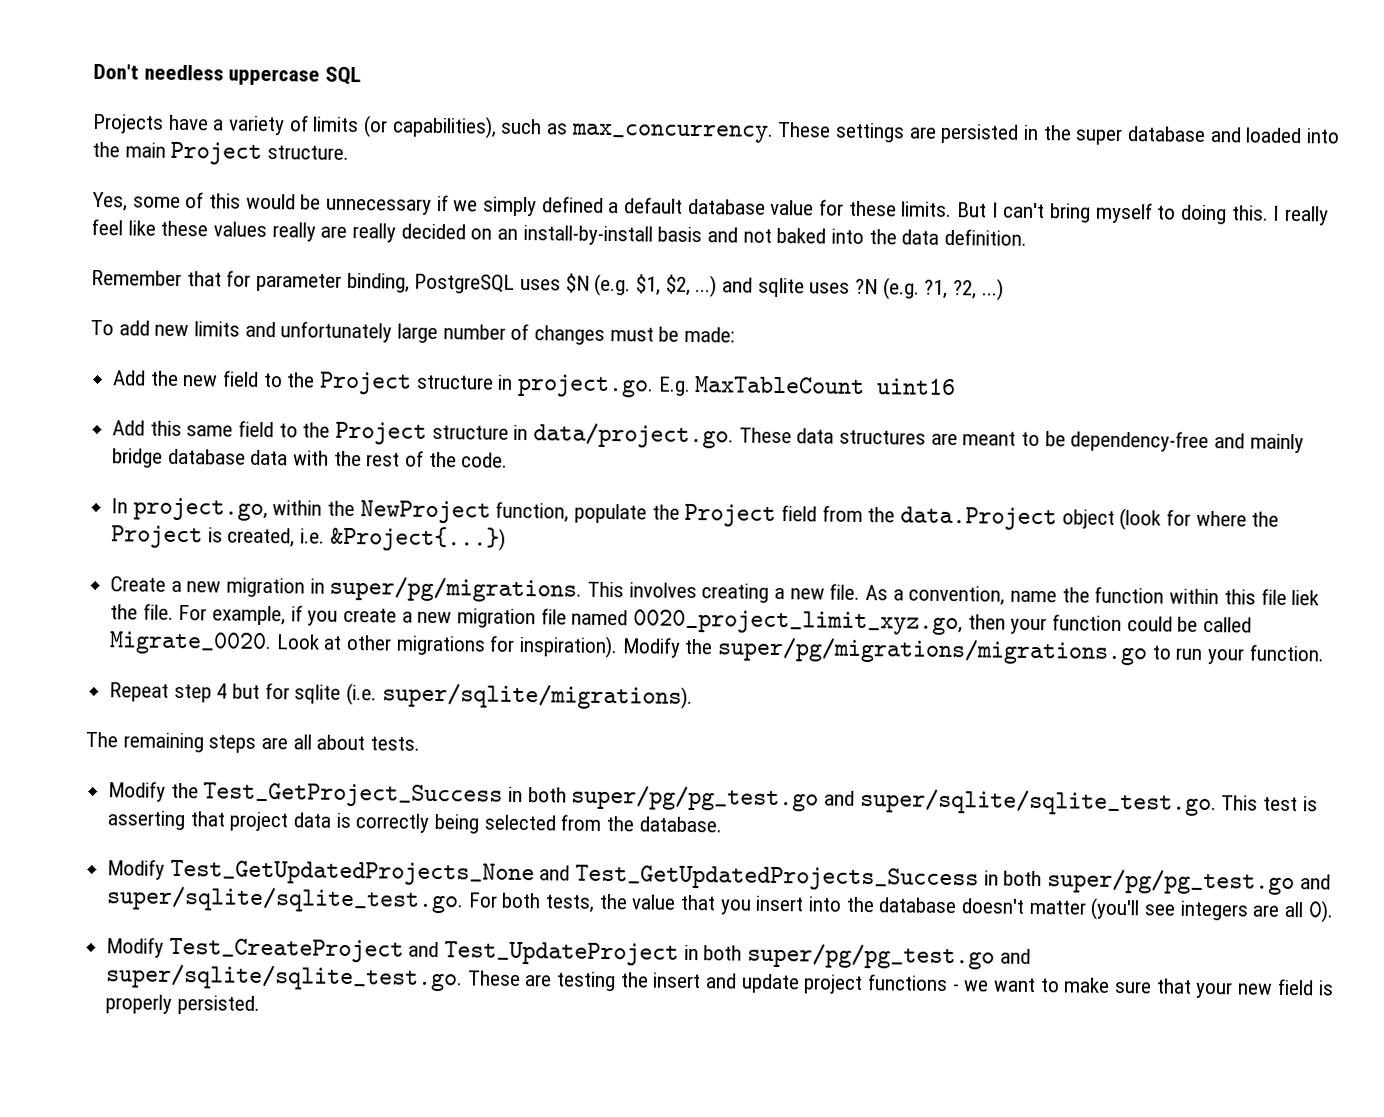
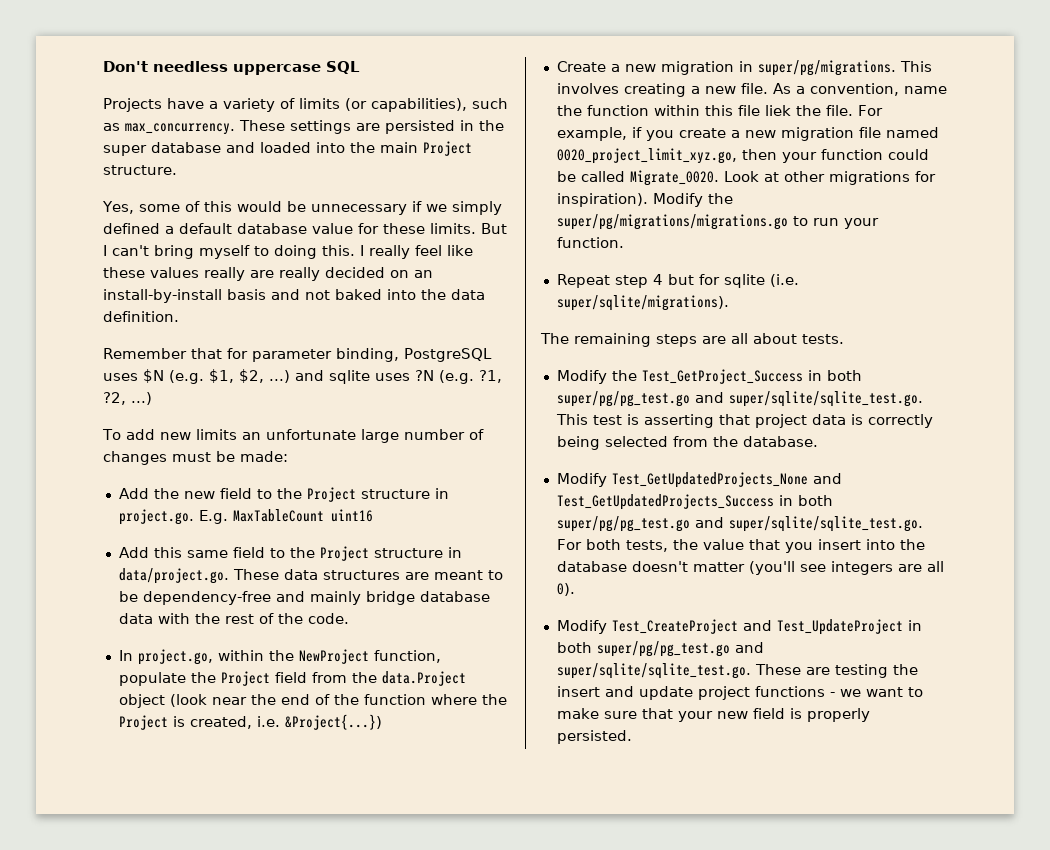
[244,321,393,343] and unfortunately -> [241,429,356,440] an unfortunate
[1166,509,1192,526] for -> [211,694,426,705] near the end of the function

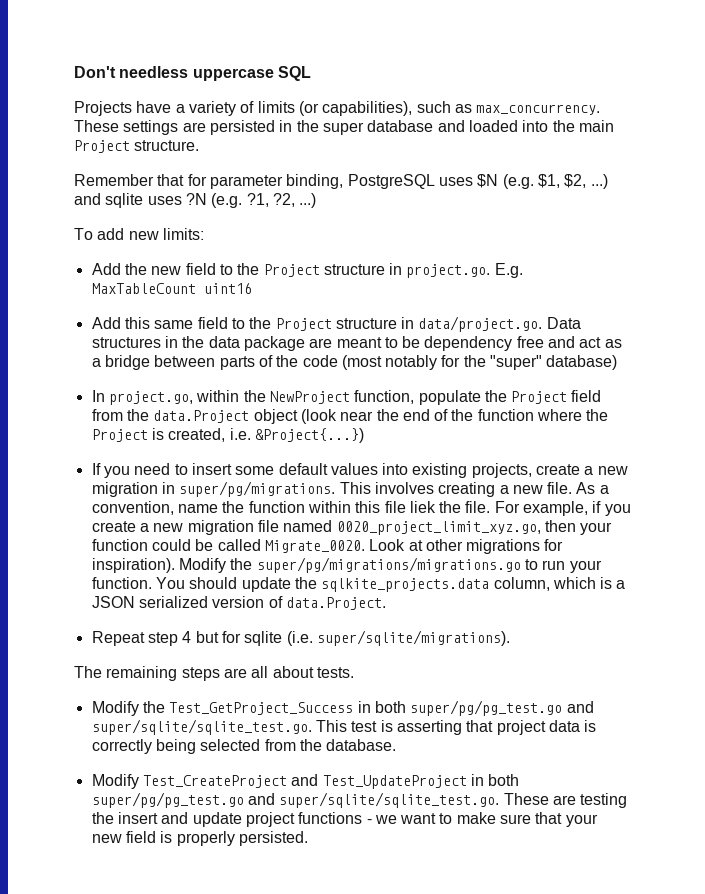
[102,201,502,215] [103,223,507,234] [103,245,473,259] [103,267,433,281] [103,289,485,303] [103,311,179,322] // Yes, some of this would be unnecessary if we simply defined a default database value for these limits. But I can't bring myself to doing this. I really feel like these values really are really decided on an install-by-install basis and not baked into the data definition. -> (200, 145) none
[195,429,484,443] [103,451,288,465] limits an unfortunate large number of changes must be made: -> [162,228,204,240] limits:
[232,569,503,580] [118,591,490,605] [118,613,349,624] These data structures are meant to be dependency-free and mainly bridge database data with the rest of the code. -> [546,317,581,329] [91,336,622,351] [91,355,618,370] Data structures in the data package are meant to be dependency free and act as a bridge between parts of the code (most notably for the "super" database)
[556,61,606,72] Create -> [91,463,581,478] If you need to insert some default values into existing projects, create
(624, 242) none -> [155,577,626,592] [91,596,386,610] You should update the sqlkite_projects.data column, which is a JSON serialized version of data.Project.
[556,472,842,488] [556,494,833,510] [556,516,923,532] [556,539,925,553] [556,561,944,575] [556,583,575,596] // Modify Test_GetUpdatedProjects_None and Test_GetUpdatedProjects_Success in both super/pg/pg_test.go and super/sqlite/sqlite_test.go. For both tests, the value that you insert into the database doesn't matter (you'll see integers are all 0). -> (397, 745) none

